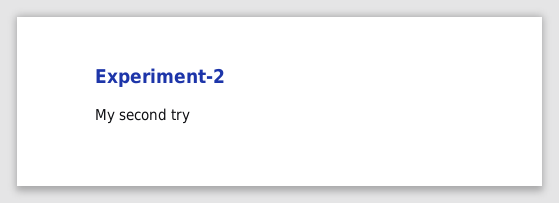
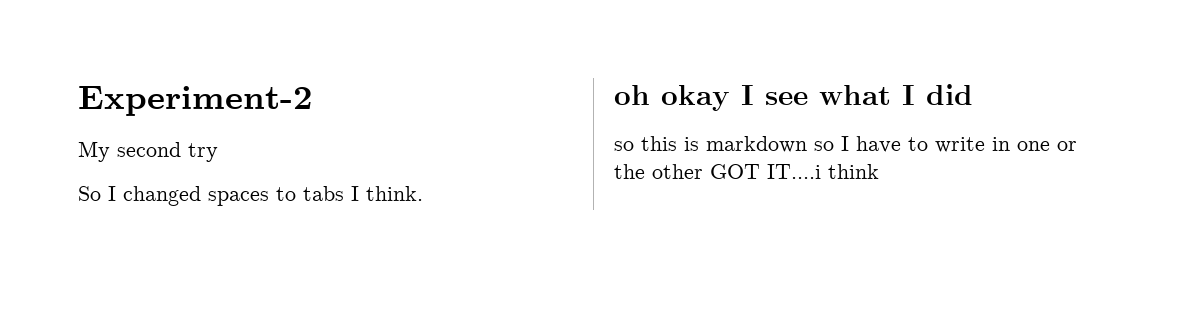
(191, 116) none -> [78,186,423,206] [614,84,973,111] [614,136,1077,153] [614,164,879,179] // So I changed spaces to tabs I think. // oh okay I see what I did // so this is markdown so I have to write in one or the other GOT IT....i think

